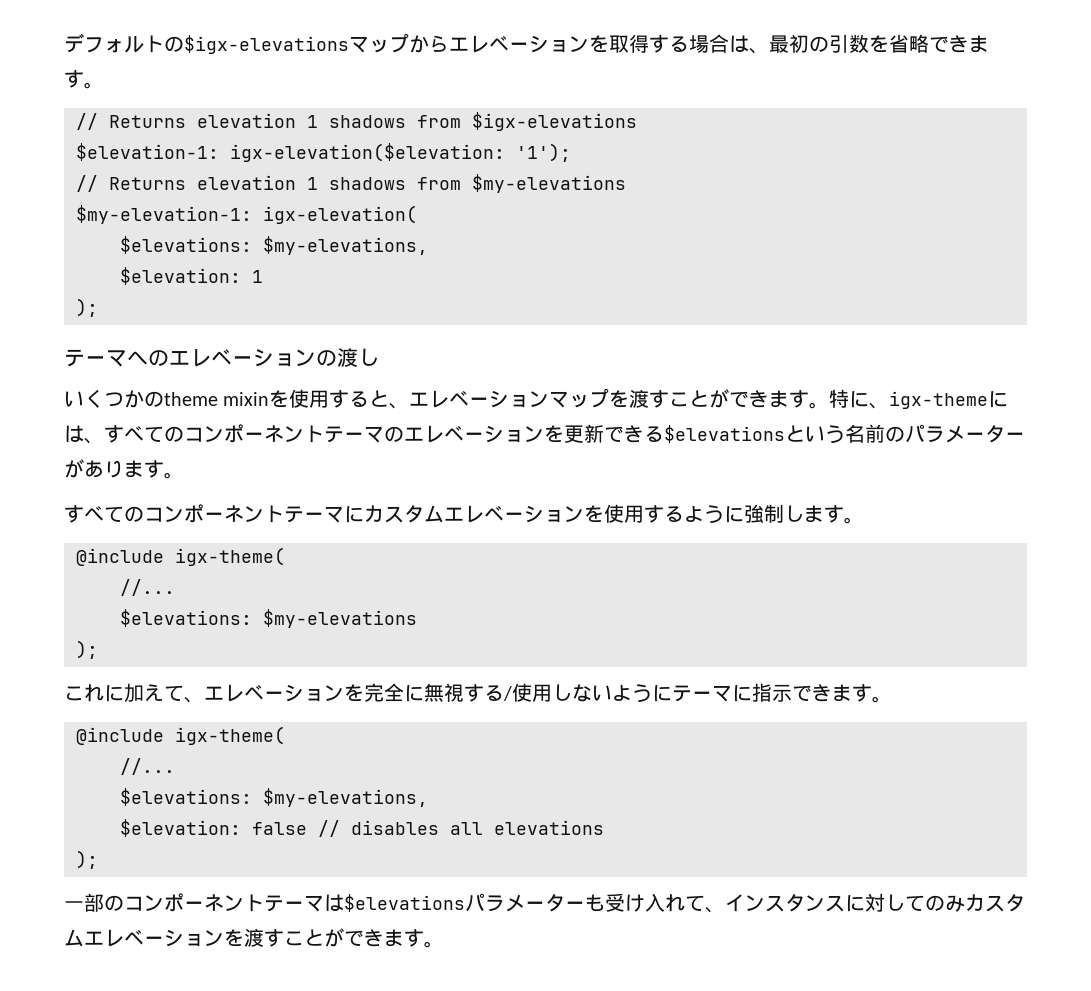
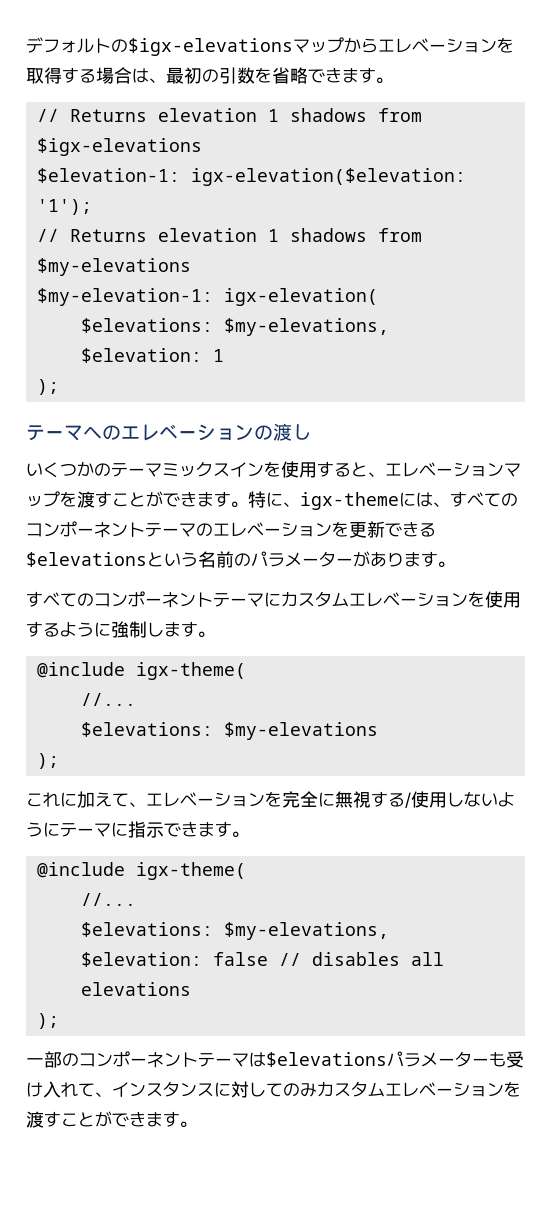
[164,392,270,406] theme mixin -> [111,462,264,477] テーマミックスイン

